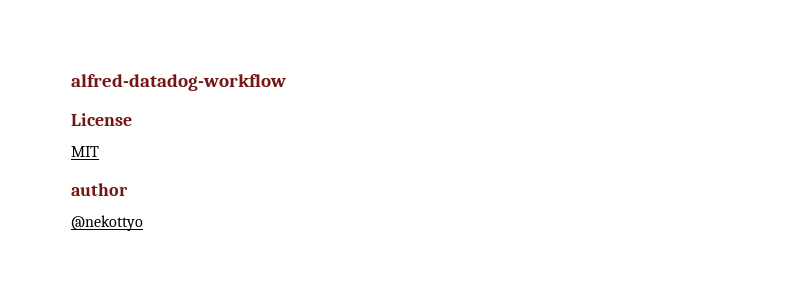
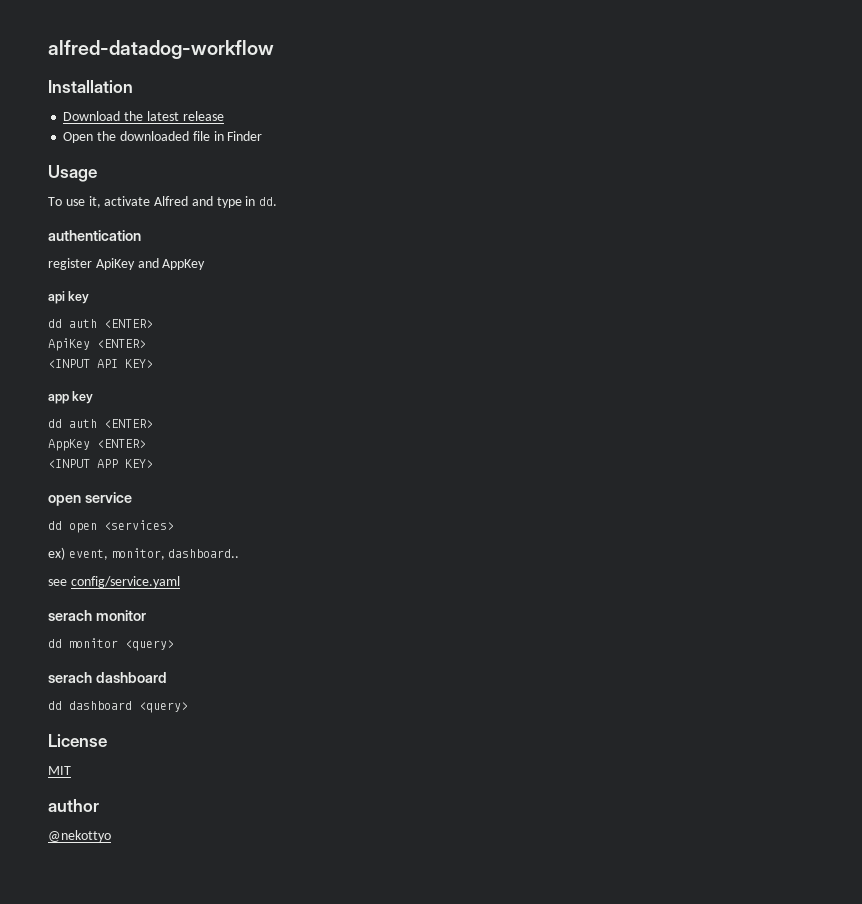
(286, 82) none -> [48,80,133,93] [63,111,224,121] [63,131,263,143] [48,165,97,182] [48,196,278,208] [48,230,141,241] [48,258,206,270] [48,291,90,304] [48,319,153,328] [48,338,146,351] [48,359,153,368] [48,391,94,404] [48,419,153,428] [48,439,146,451] [48,459,153,468] [48,492,132,506] [48,520,174,533] [48,547,240,560] [48,576,180,588] [48,610,146,621] [48,638,174,651] [48,672,167,683] [48,701,188,713] // Installation // Download the latest release // Open the downloaded file in Finder // Usage // To use it, activate Alfred and type in dd. // authentication // register ApiKey and AppKey // api key // dd auth <ENTER> // ApiKey <ENTER> // <INPUT API KEY> // app key // dd auth <ENTER> // AppKey <ENTER> // <INPUT APP KEY> // open service // dd open <services> // ex) event, monitor, dashboard.. // see config/service.yaml // serach monitor // dd monitor <query> // serach dashboard // dd dashboard <query>

